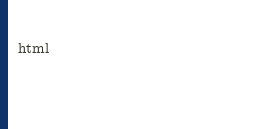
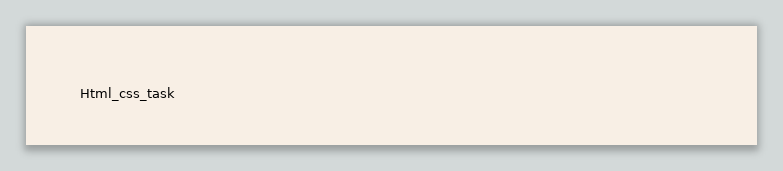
[18,43,49,53] html -> [80,87,175,101] Html_css_task

